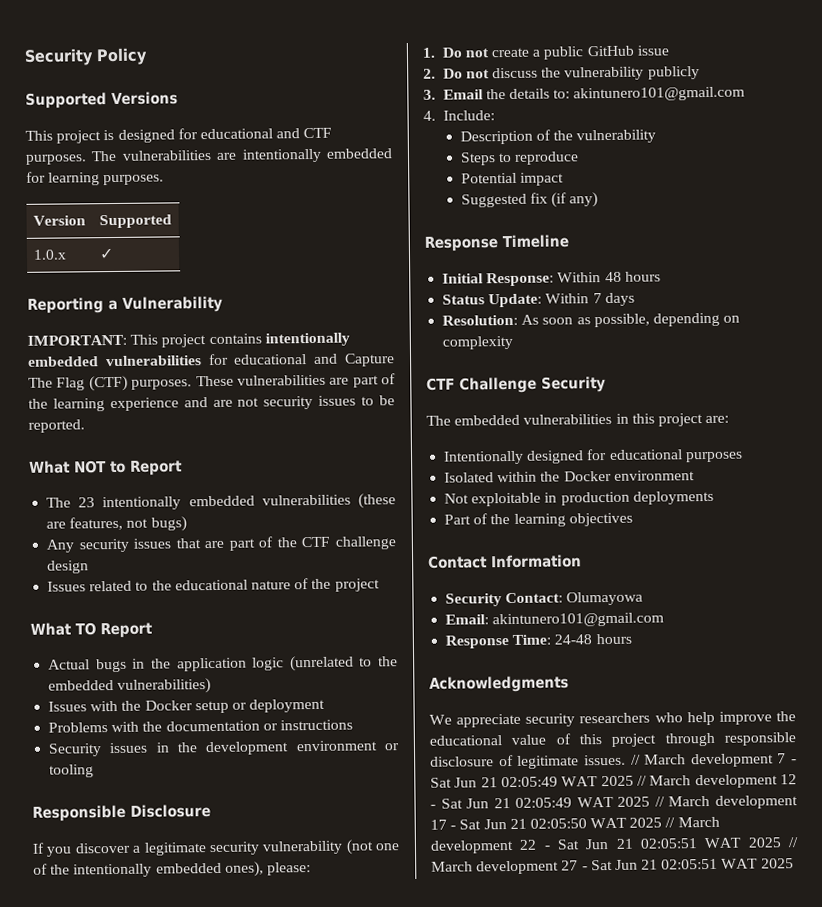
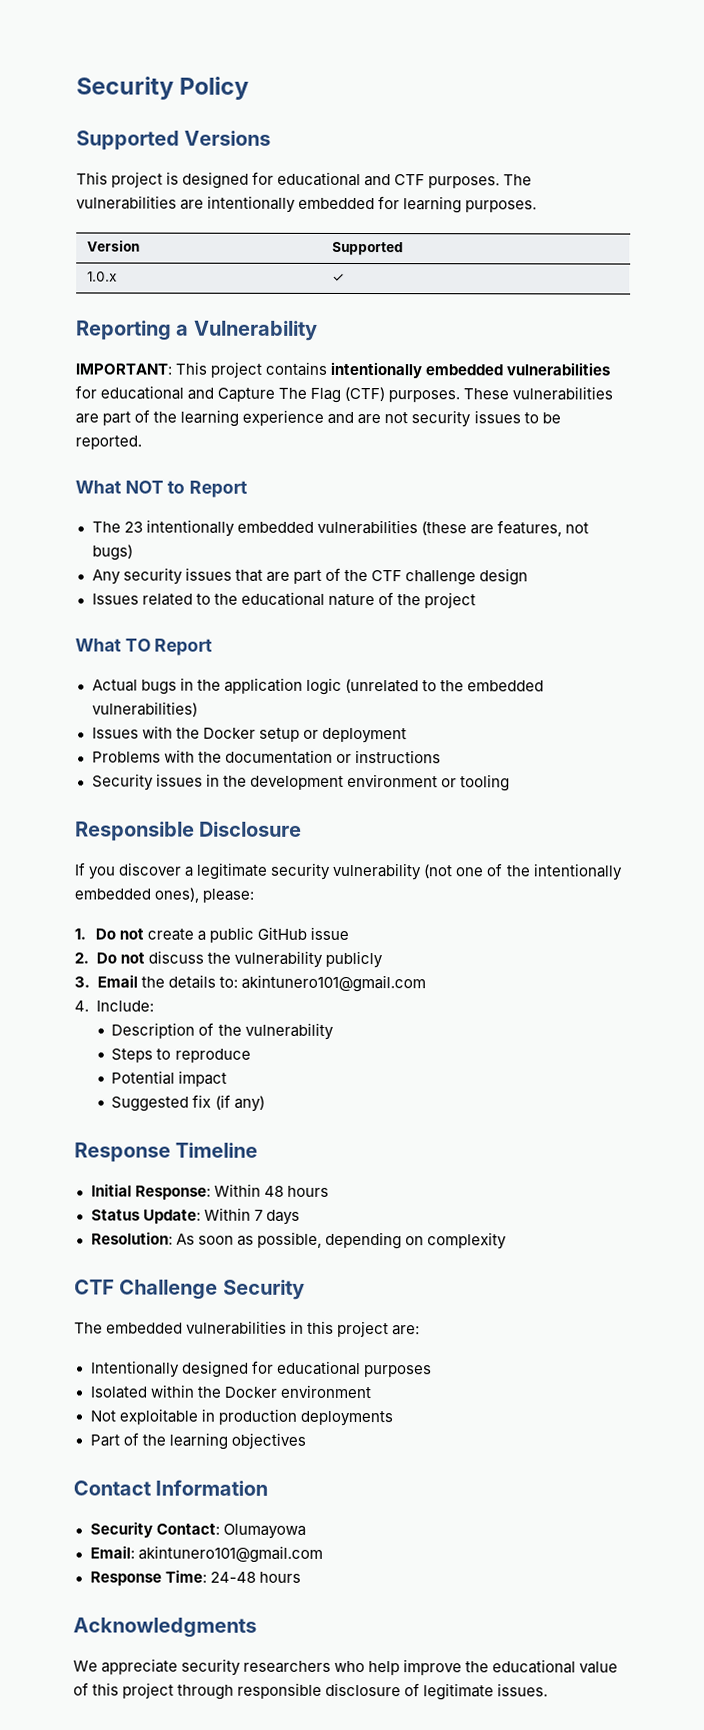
[630,753,797,768] [430,774,797,789] [430,795,798,809] [430,816,720,830] [430,837,799,854] [431,858,794,875] // March development 7 - Sat Jun 21 02:05:49 WAT 2025 // March development 12 - Sat Jun 21 02:05:49 WAT 2025 // March development 17 - Sat Jun 21 02:05:50 WAT 2025 // March development 22 - Sat Jun 21 02:05:51 WAT 2025 // March development 27 - Sat Jun 21 02:05:51 WAT 2025 -> (549, 1690) none

